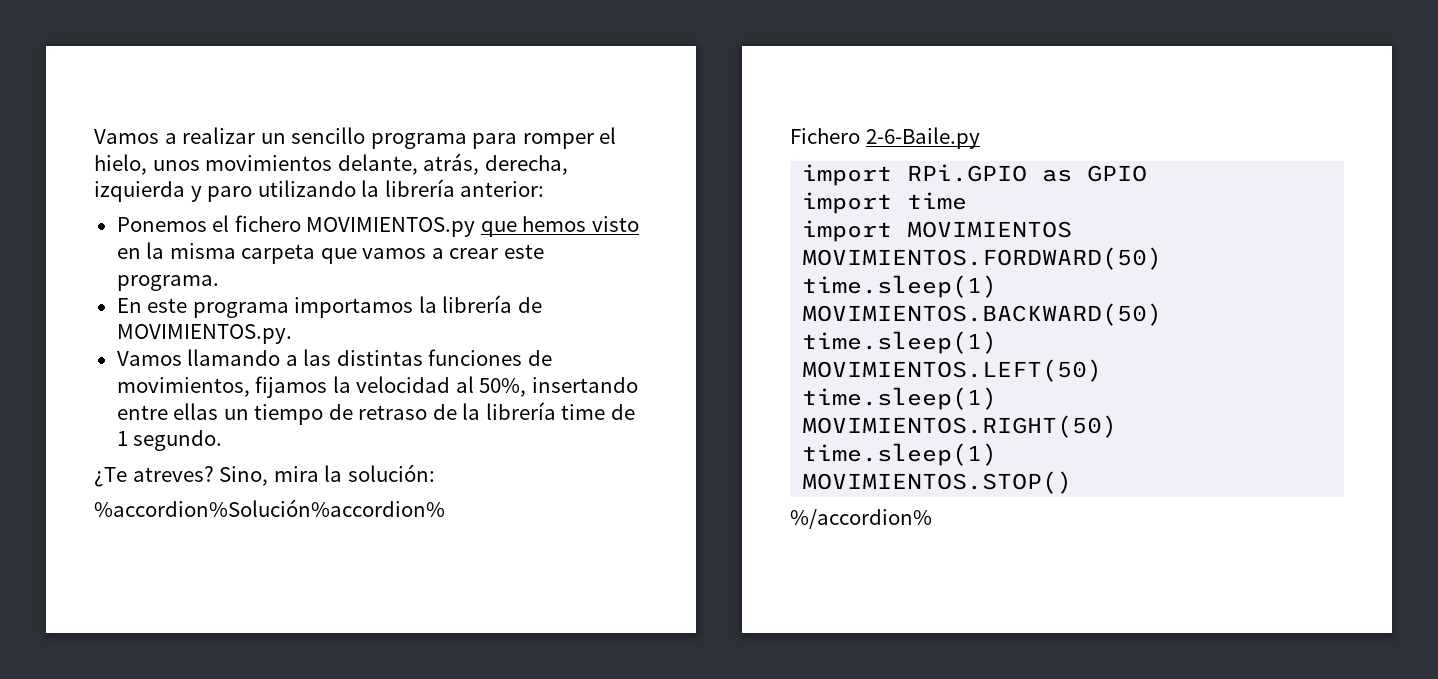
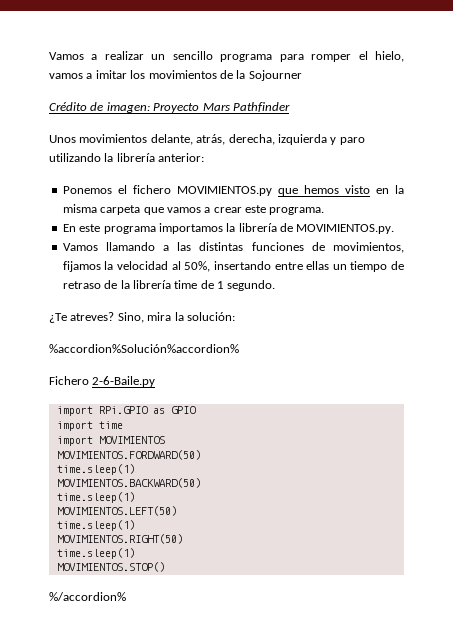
[152,160,200,171] unos -> [49,70,302,81] [49,102,290,113] [49,135,76,143] vamos a imitar los movimientos de la Sojourner // Crédito de imagen: Proyecto Mars Pathfinder // Unos

